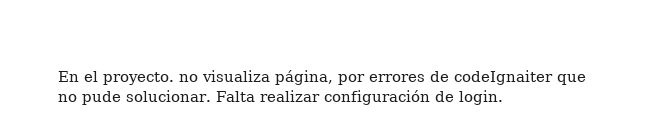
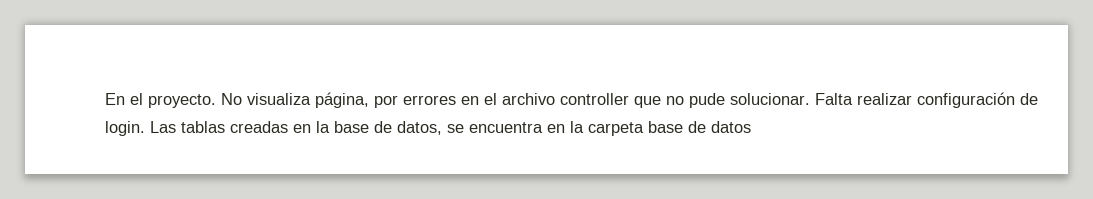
[179,74,198,82] no -> [221,93,242,105] No
[430,70,553,85] de codeIgnaiter -> [461,93,629,105] en el archivo controller
(503, 97) none -> [150,121,751,136] Las tablas creadas en la base de datos, se encuentra en la carpeta base de datos

